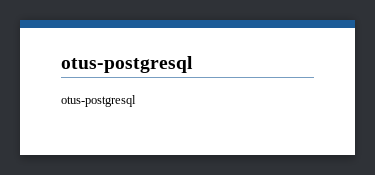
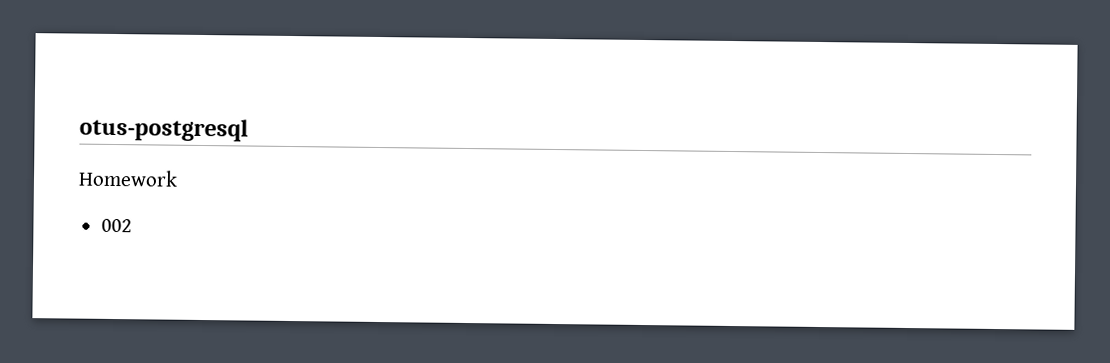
[61,95,136,107] otus-postgresql -> [78,169,178,187] [101,218,133,233] Homework // 002

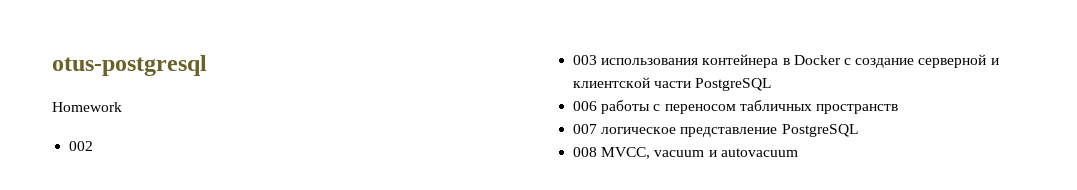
(133, 225) none -> [573,54,999,68] [573,77,772,91] [573,100,898,114] [573,124,858,137] [573,147,798,159] // 003 использования контейнера в Docker c создание серверной и клиентской части PostgreSQL // 006 работы с переносом табличных пространств // 007 логическое представление PostgreSQL // 008 MVCC, vacuum и autovacuum

